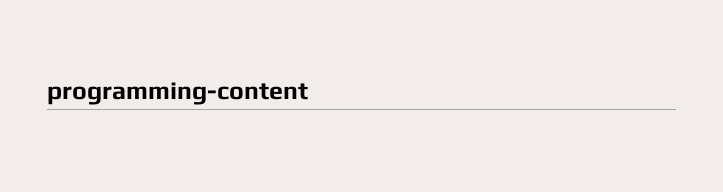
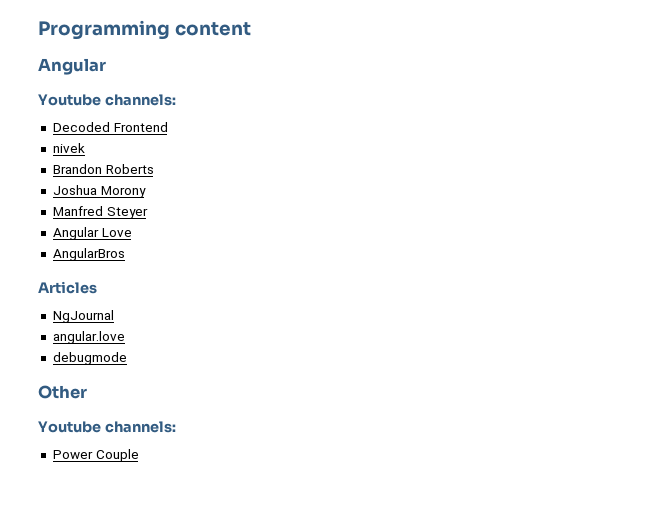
[47,82,308,105] programming-content -> [38,20,251,40] [38,58,106,75] [38,94,176,106] [52,122,168,132] [52,143,85,153] [52,164,154,174] [52,185,146,198] [52,206,148,219] [52,227,132,240] [52,248,125,261] [38,281,97,294] [52,310,114,323] [52,331,125,344] [52,352,127,365] [38,385,87,399] [38,421,176,433] [52,449,139,462] Programming content // Angular // Youtube channels: // Decoded Frontend // nivek // Brandon Roberts // Joshua Morony // Manfred Steyer // Angular Love // AngularBros // Articles // NgJournal // angular.love // debugmode // Other // Youtube channels: // Power Couple

